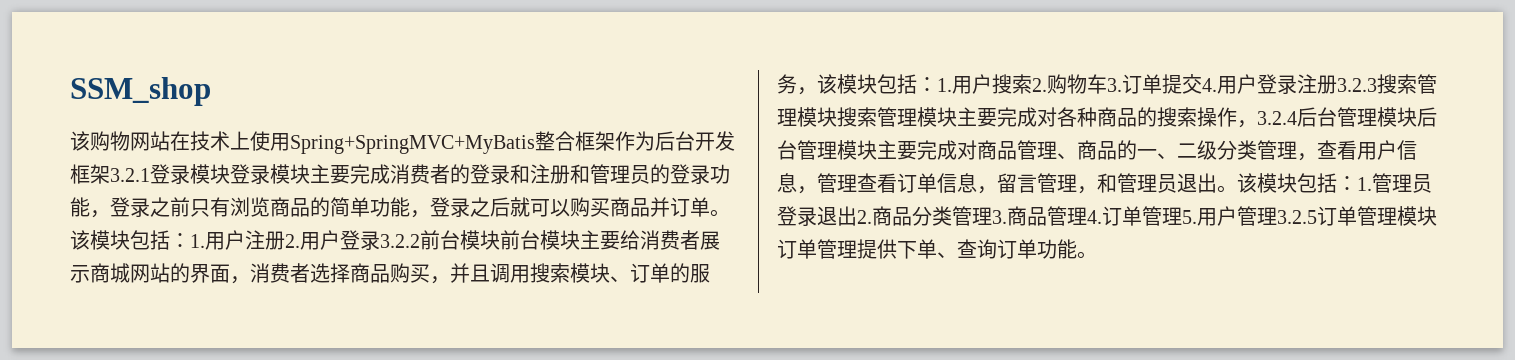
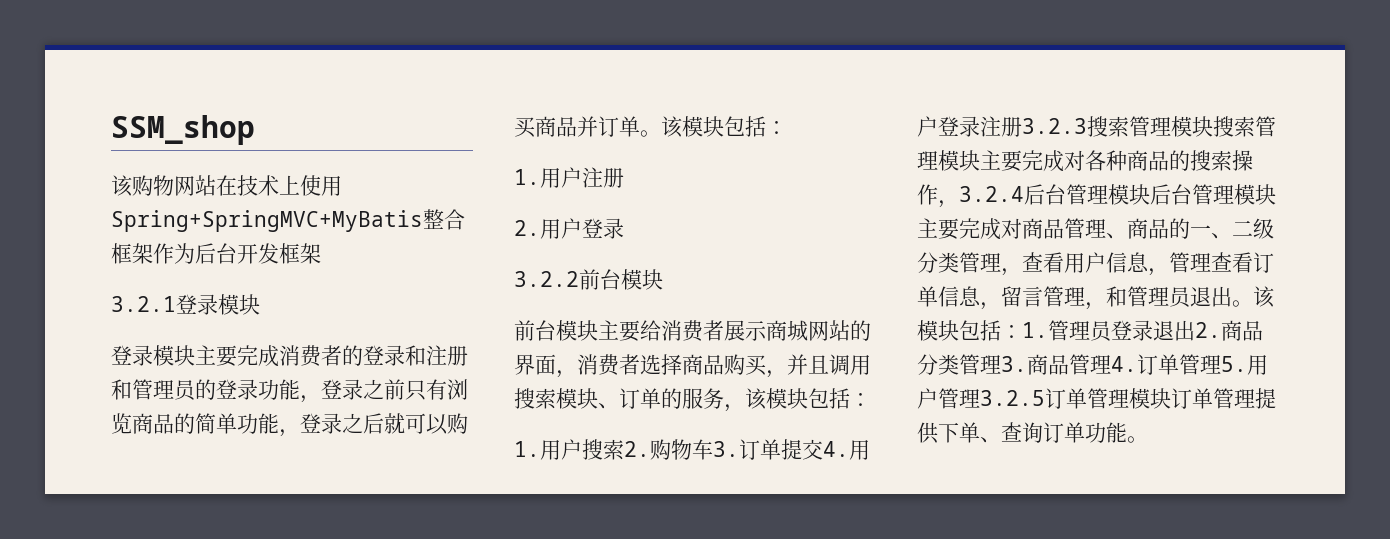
(110, 174) none -> (321, 253) //
(230, 174) none -> (260, 304) //
(190, 240) none -> (787, 127) //
(285, 240) none -> (624, 178) //
(380, 240) none -> (624, 228) //
(500, 240) none -> (663, 279) //
(937, 84) none -> (871, 399) //

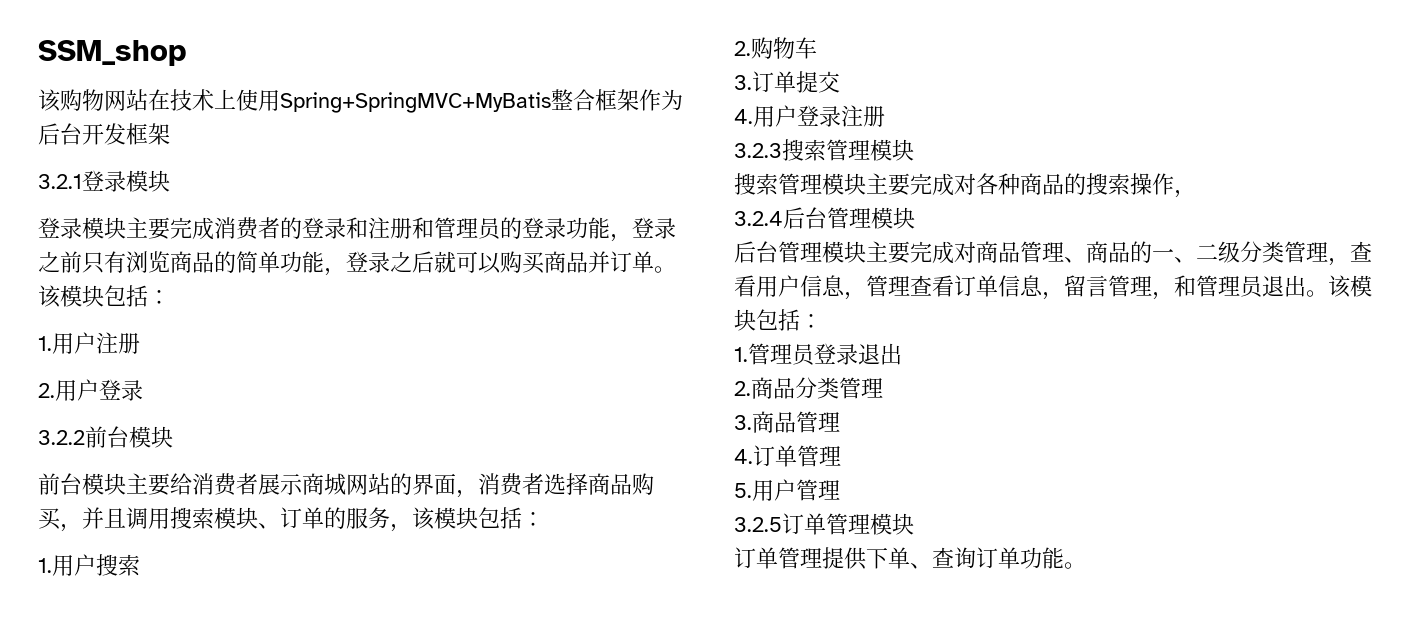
(624, 449) none -> (140, 565) //
(713, 449) none -> (817, 48) //
(823, 449) none -> (840, 82) //
(1022, 127) none -> (885, 116) //
(1213, 126) none -> (914, 150) //
(959, 204) none -> (1196, 194) //
(1150, 194) none -> (915, 218) //
(1022, 331) none -> (822, 321) //
(1195, 330) none -> (902, 354) //
(1001, 364) none -> (883, 388) //
(1111, 364) none -> (840, 422) //
(1221, 364) none -> (841, 456) //
(980, 398) none -> (840, 490) //
(1171, 398) none -> (914, 524) //

